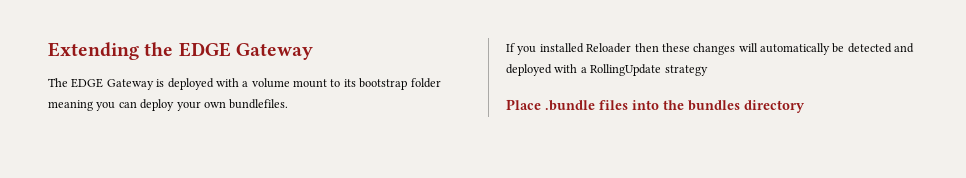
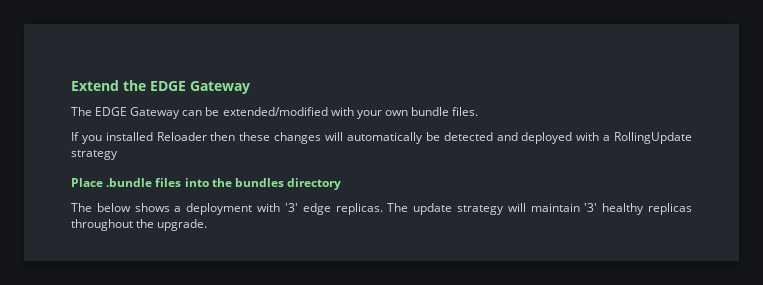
[48,42,139,60] Extending -> [71,80,119,91] Extend
[156,78,441,90] [48,99,289,111] is deployed with a volume mount to its bootstrap folder meaning you can deploy your own bundlefiles. -> [182,107,479,119] can be extended/modified with your own bundle files.
(805, 106) none -> [71,203,692,215] [71,219,208,231] // The below shows a deployment with '3' edge replicas. The update strategy will maintain '3' healthy replicas throughout the upgrade.

